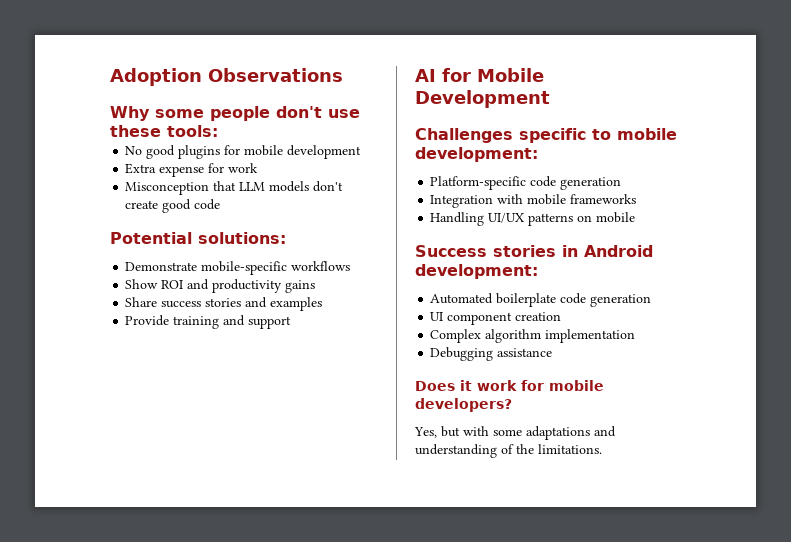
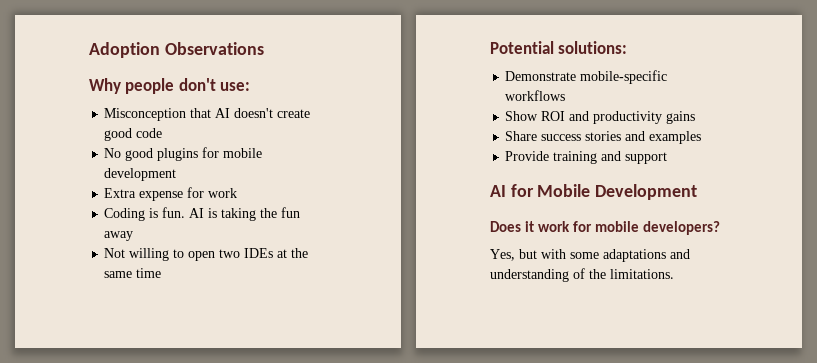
[155,109,204,118] some -> (121, 86) none
[328,109,360,118] [110,125,218,137] use these tools: -> [220,82,251,91] [104,108,311,121] [104,128,163,141] use: // Misconception that AI doesn't create good code
[125,181,344,195] [125,199,221,213] Misconception that LLM models don't create good code -> [104,207,301,221] [104,231,134,241] [104,248,309,261] [104,268,162,278] Coding is fun. AI is taking the fun away // Not willing to open two IDEs at the same time
[415,128,677,143] [415,147,538,162] [430,176,622,190] [430,194,637,208] [430,212,636,226] [415,245,653,257] [415,264,538,279] [430,293,652,307] [430,312,562,325] [430,329,636,343] [430,347,553,361] // Challenges specific to mobile development: // Platform-specific code generation // Integration with mobile frameworks // Handling UI/UX patterns on mobile // Success stories in Android development: // Automated boilerplate code generation // UI component creation // Complex algorithm implementation // Debugging assistance -> (698, 192) none

